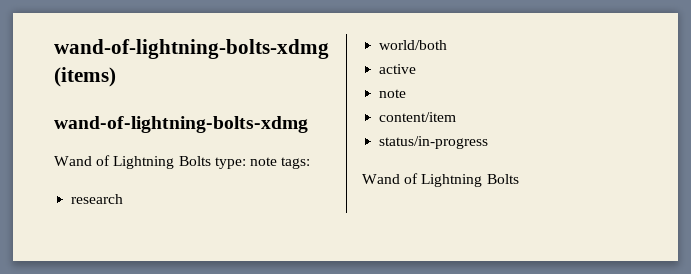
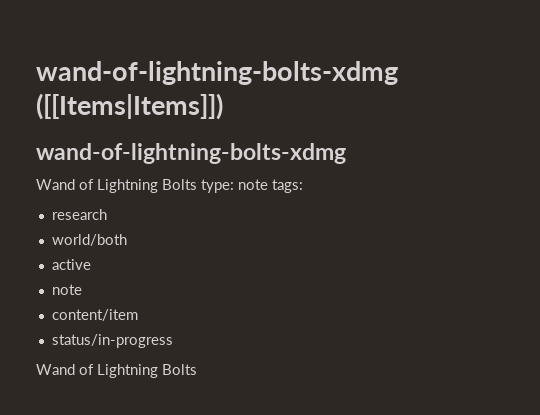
[54,39,329,59] [54,67,116,87] wand-of-lightning-bolts-xdmg (items) -> [36,61,398,85] [36,93,223,120] wand-of-lightning-bolts-xdmg ([[Items|Items]])

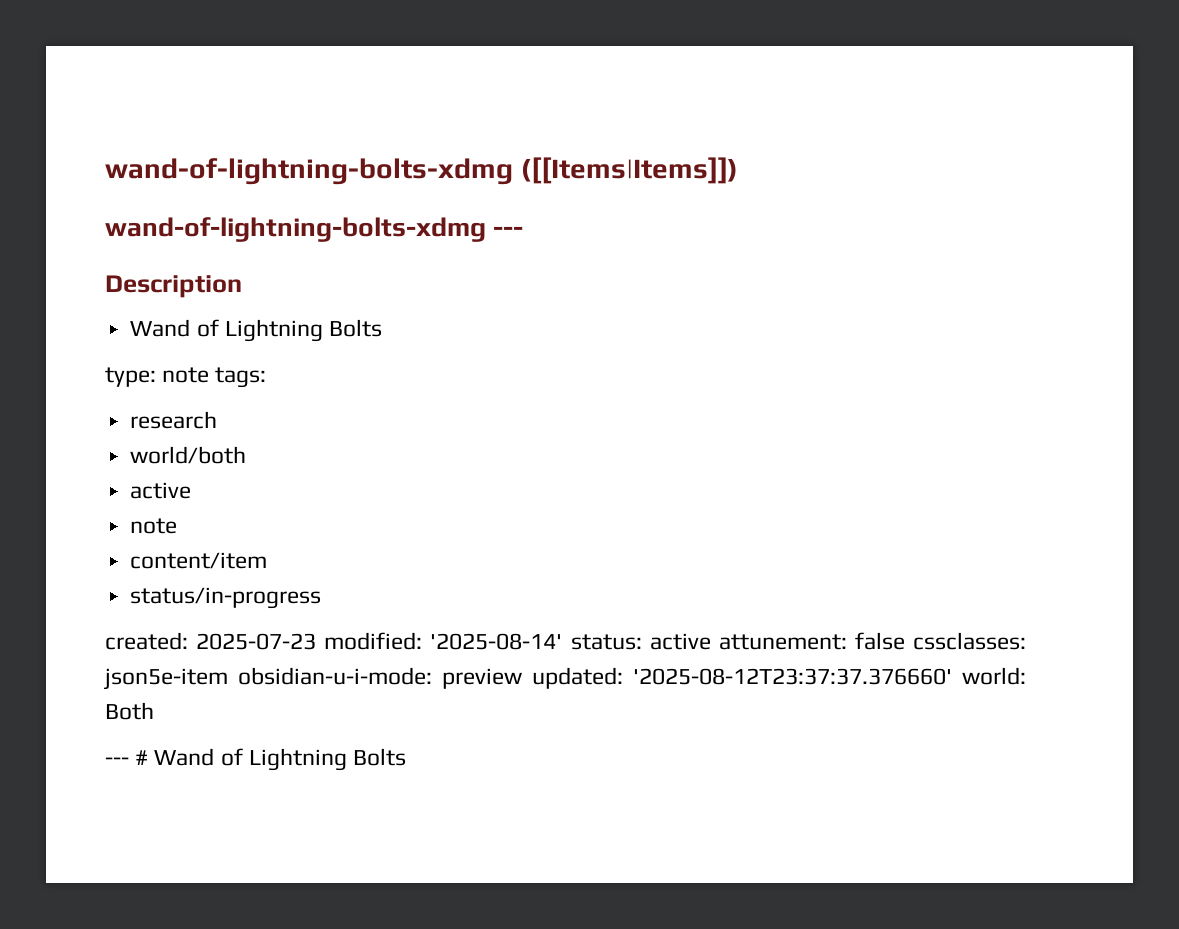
[36,179,197,193] // Wand of Lightning Bolts -> [493,226,524,236] [105,275,242,298] [130,319,382,342] --- // Description // Wand of Lightning Bolts //
(173, 341) none -> [105,632,1026,650] [104,667,1026,690] [105,702,154,720] [105,750,149,765] created: 2025-07-23 modified: '2025-08-14' status: active attunement: false cssclasses: json5e-item obsidian-u-i-mode: preview updated: '2025-08-12T23:37:37.376660' world: Both // --- #

